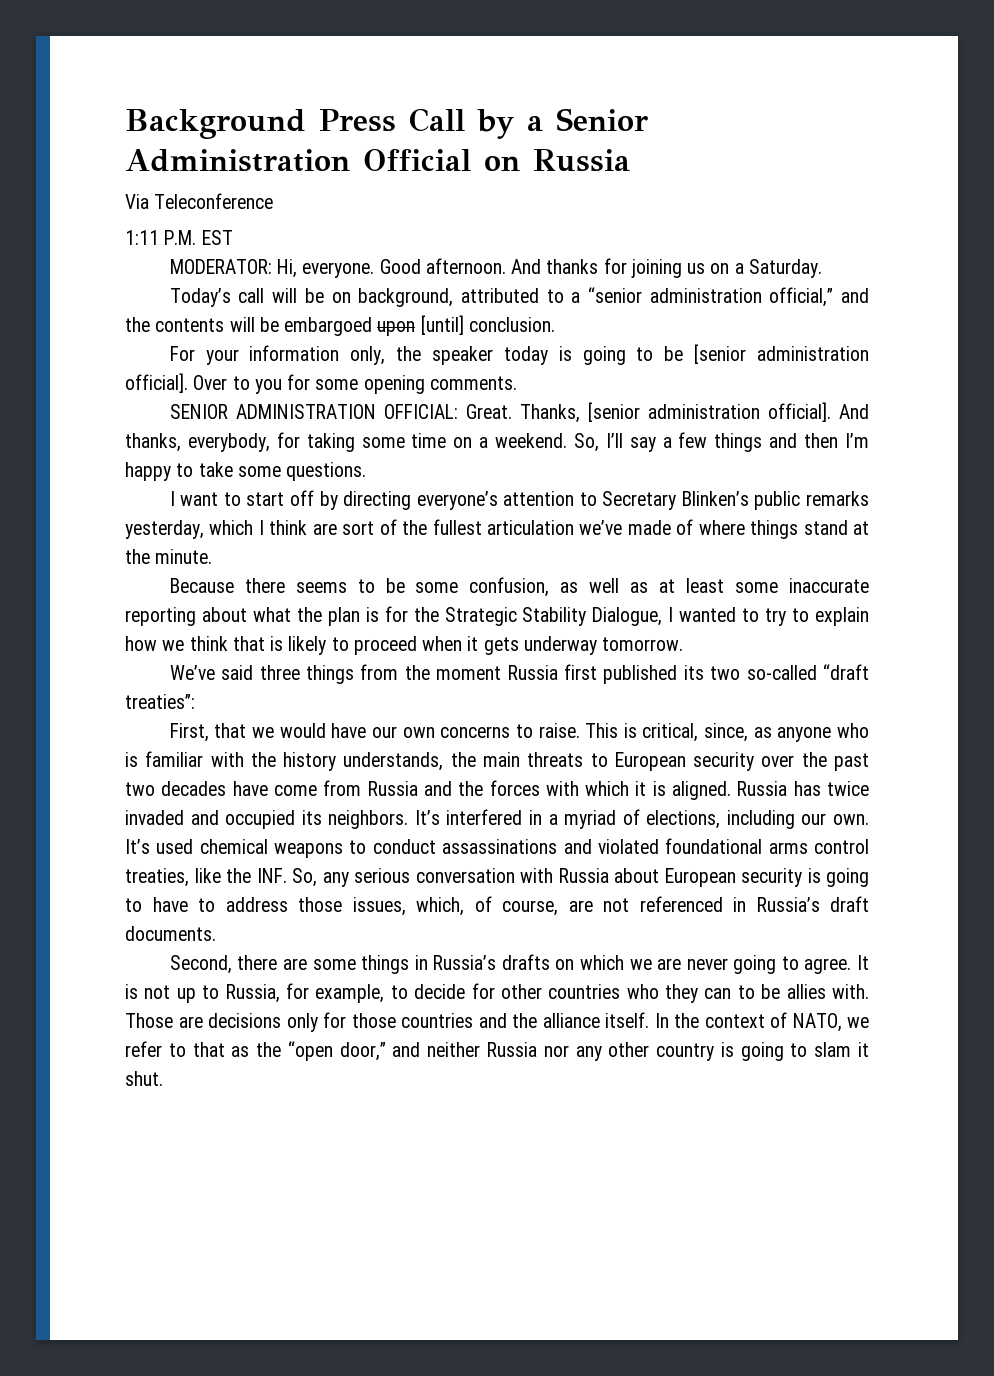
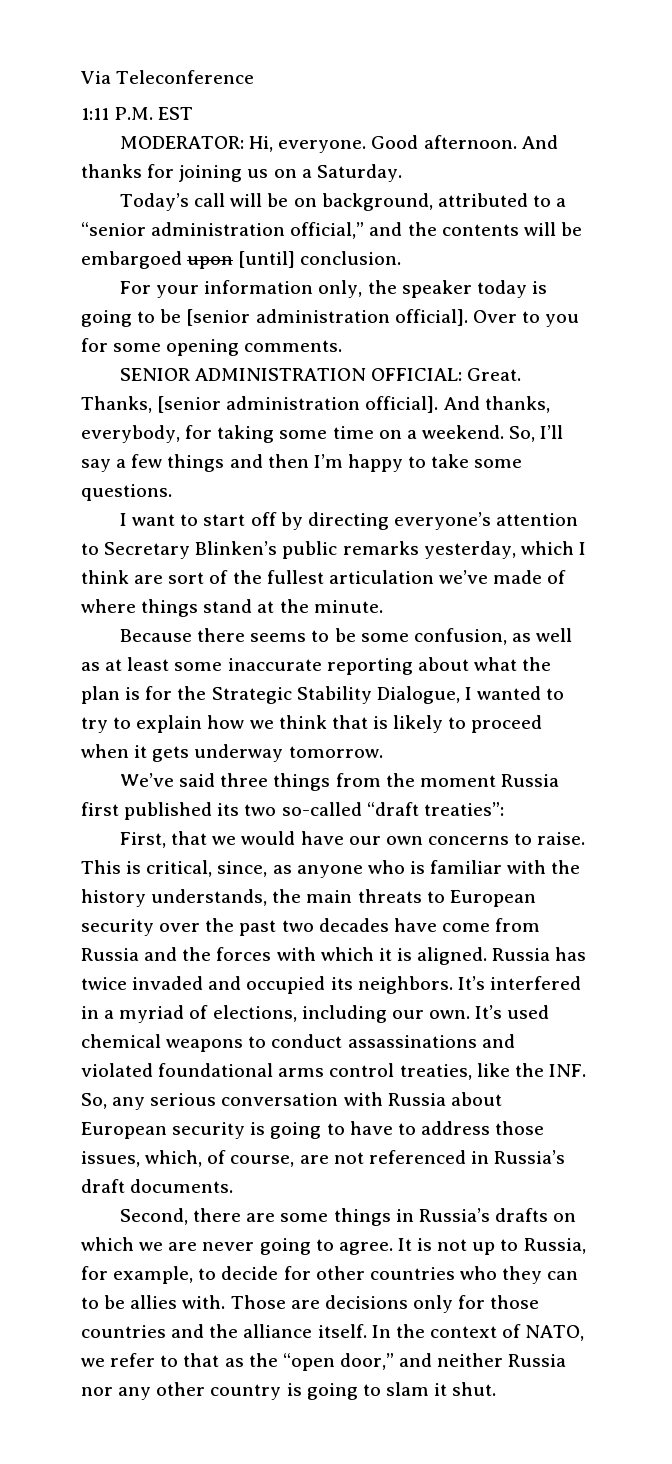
[125,108,648,139] [125,149,630,172] Background Press Call by a Senior Administration Official on Russia // -> (81, 77) none

